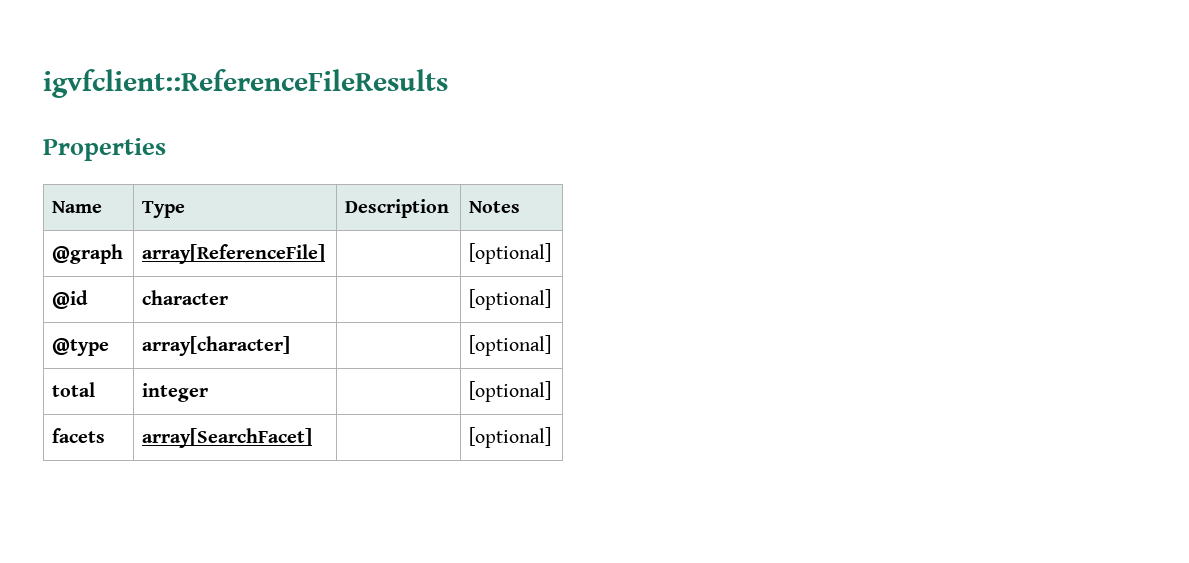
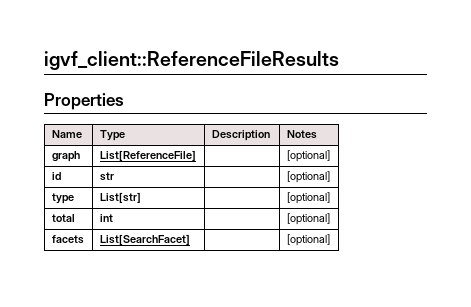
[43,69,448,98] igvfclient::ReferenceFileResults -> [44,51,339,70] igvf_client::ReferenceFileResults
[52,244,124,264] [142,244,326,264] [469,243,552,264] [52,290,89,309] [142,290,229,305] [469,289,552,310] [52,338,110,356] [142,336,291,356] @graph | array[ReferenceFile] | | [optional] // @id | character | | [optional] // @type | array[character] -> [51,151,80,162] [99,150,196,161] [286,150,330,162] [51,172,61,180] [99,172,114,181] [286,171,330,183] [51,193,74,204] [99,192,141,203] graph | List[ReferenceFile] | | [optional] // id | str | | [optional] // type | List[str]
[142,383,209,402] integer -> [99,214,113,222] int
[142,428,313,448] array[SearchFacet] -> [99,234,190,245] List[SearchFacet]

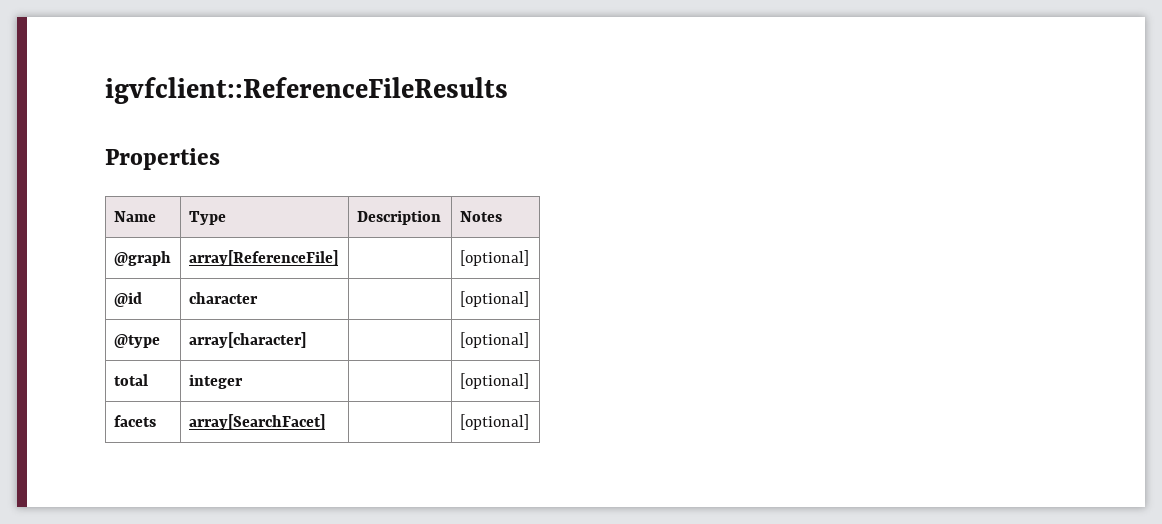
[44,51,339,70] igvf_client::ReferenceFileResults -> [105,77,508,104] igvfclient::ReferenceFileResults
[51,151,80,162] [99,150,196,161] [286,150,330,162] [51,172,61,180] [99,172,114,181] [286,171,330,183] [51,193,74,204] [99,192,141,203] graph | List[ReferenceFile] | | [optional] // id | str | | [optional] // type | List[str] -> [113,251,171,266] [188,250,338,266] [459,250,529,266] [113,292,142,307] [188,292,258,304] [459,291,529,307] [113,334,160,348] [188,332,306,348] @graph | array[ReferenceFile] | | [optional] // @id | character | | [optional] // @type | array[character]
[99,214,113,222] int -> [188,374,243,389] integer
[99,234,190,245] List[SearchFacet] -> [188,414,325,430] array[SearchFacet]

